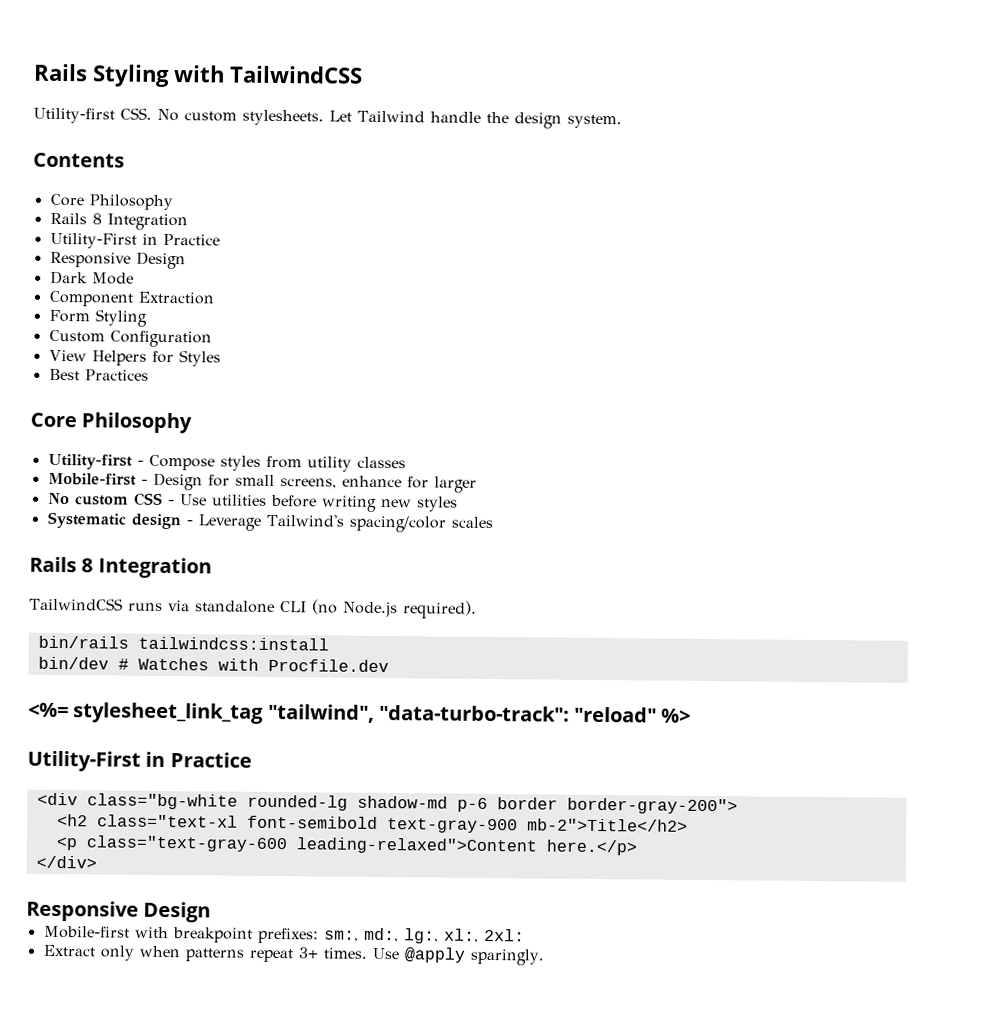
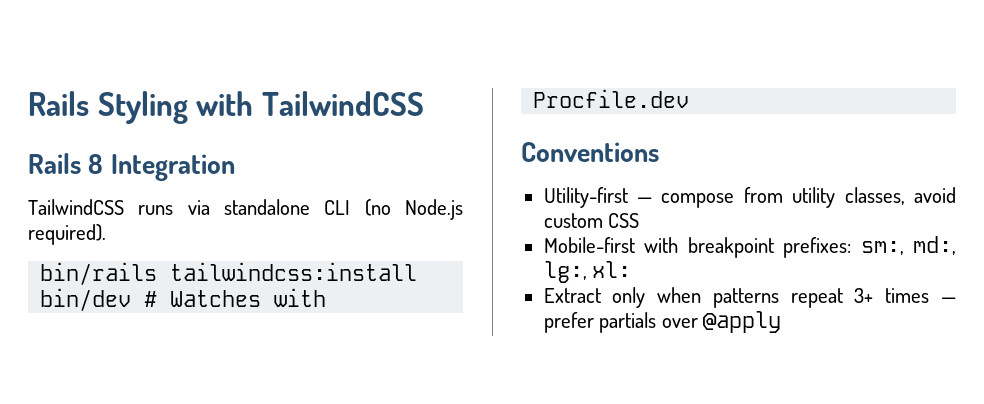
[33,107,622,129] [33,152,125,168] [49,193,173,211] [49,212,188,231] [49,232,220,249] [49,251,186,270] [49,270,134,285] [48,290,215,307] [48,309,147,327] [48,329,212,348] [48,349,221,367] [48,368,149,381] [30,412,193,434] [47,453,406,472] [47,472,477,493] [47,492,458,512] [46,511,493,533] // Utility-first CSS. No custom stylesheets. Let Tailwind handle the design system. // Contents // Core Philosophy // Rails 8 Integration // Utility-First in Practice // Responsive Design // Dark Mode // Component Extraction // Form Styling // Custom Configuration // View Helpers for Styles // Best Practices // Core Philosophy // Utility-first - Compose styles from utility classes // Mobile-first - Design for small screens, enhance for larger // No custom CSS - Use utilities before writing new styles // Systematic design - Leverage Tailwind's spacing/color scales -> (424, 103) none
[28,702,692,724] [27,750,252,772] [36,792,738,815] [56,813,688,834] [55,835,638,856] [35,855,97,869] [26,900,212,923] <%= stylesheet_link_tag "tailwind", "data-turbo-track": "reload" %> // Utility-First in Practice // <div class="bg-white rounded-lg shadow-md p-6 border border-gray-200"> // <h2 class="text-xl font-semibold text-gray-900 mb-2">Title</h2> // <p class="text-gray-600 leading-relaxed">Content here.</p> // </div> // Responsive Design -> [521,142,659,162] [543,187,956,208] [543,213,640,228] Conventions // Utility-first — compose from utility classes, avoid custom CSS
[443,928,525,943] xl:, 2xl: -> [592,261,632,278] xl:
[322,947,544,966] times. Use @apply sparingly. -> [885,288,956,303] [543,311,782,333] times — prefer partials over @apply

